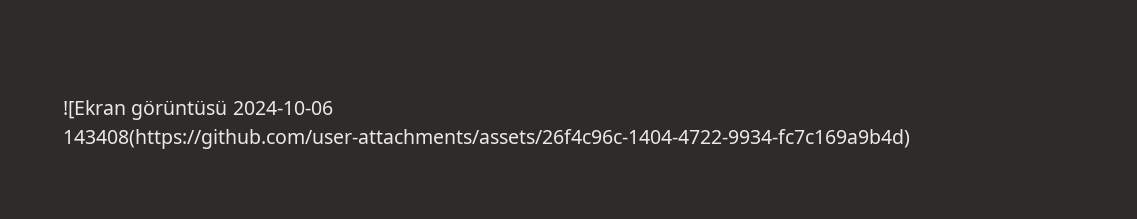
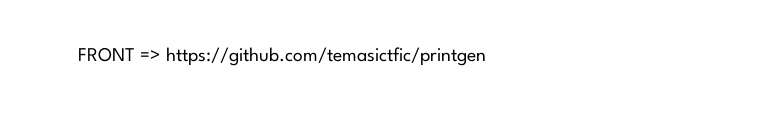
[63,100,333,120] [63,129,910,149] ![Ekran görüntüsü 2024-10-06 143408(https://github.com/user-attachments/assets/26f4c96c-1404-4722-9934-fc7c169a9b4d) -> [78,47,486,66] FRONT => https://github.com/temasictfic/printgen

